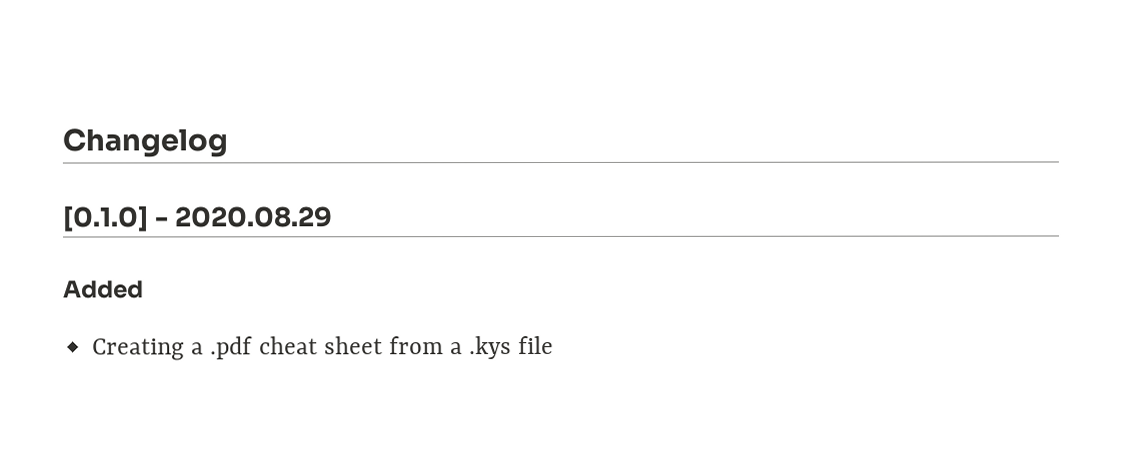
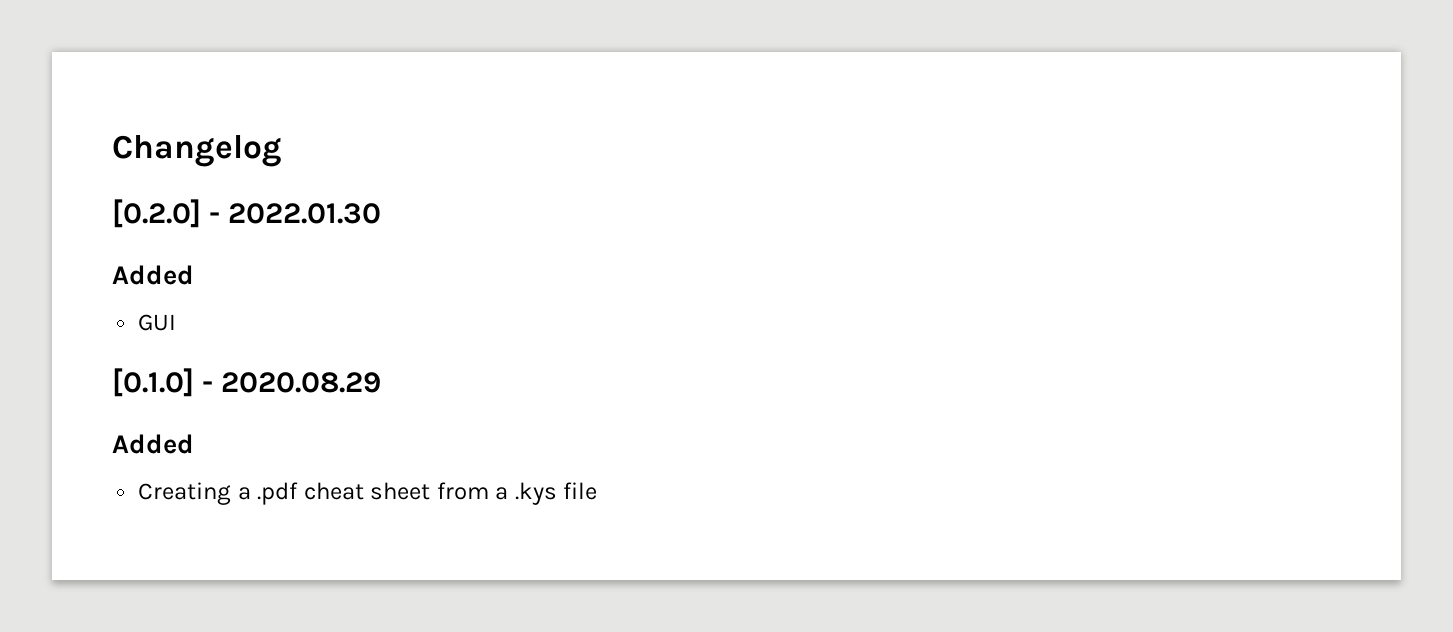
(228, 143) none -> [112,199,382,228] [112,265,194,285] [138,314,177,331] // [0.2.0] - 2022.01.30 // Added // GUI

